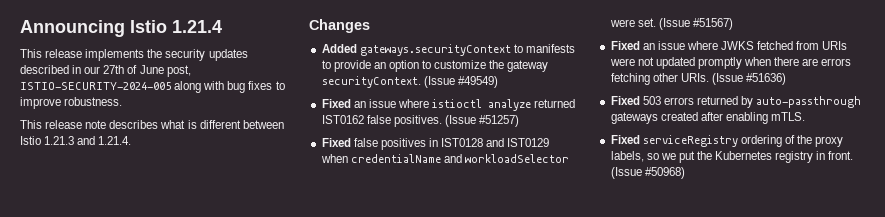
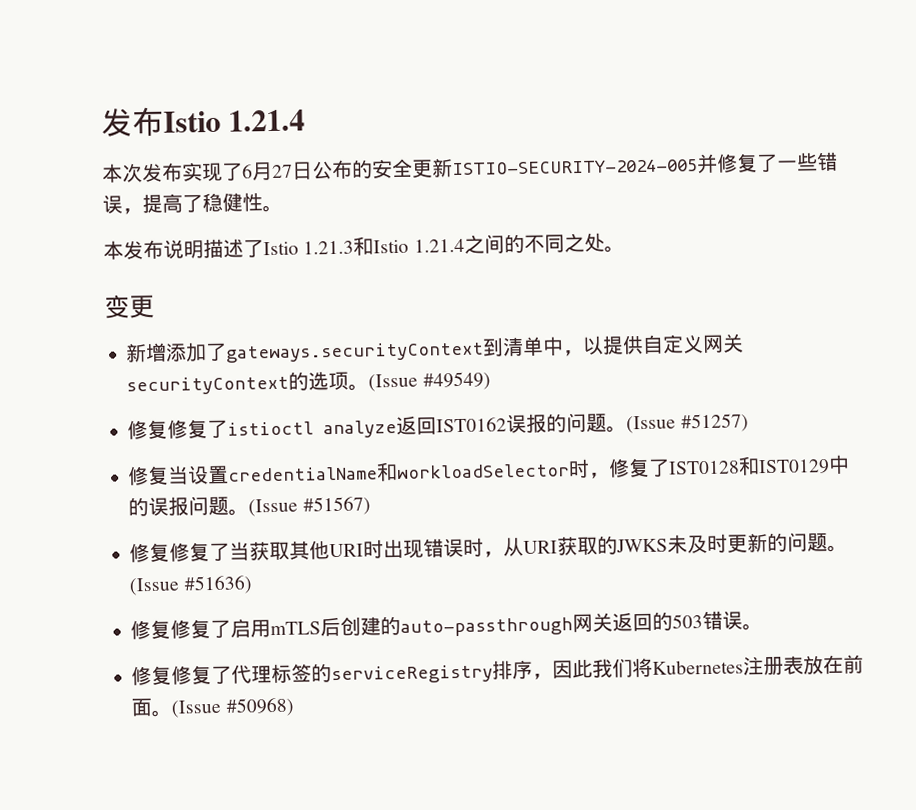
[20,20,125,37] Announcing -> [101,106,164,137] 发布
[20,49,248,61] [20,65,191,77] [20,81,285,93] [20,97,123,109] [20,120,284,129] [20,136,132,145] [309,19,370,33] [321,44,575,56] [321,60,549,72] [321,76,498,88] [321,99,576,111] [321,115,520,127] [321,138,550,150] [320,154,569,163] [609,18,733,30] [610,41,848,50] [609,57,852,69] [610,73,787,85] [610,96,862,108] [610,112,806,124] [610,135,844,147] [610,151,854,163] This release implements the security updates described in our 27th of June post, ISTIO-SECURITY-2024-005 along with bug fixes to improve robustness. // This release note describes what is different between Istio 1.21.3 and 1.21.4. // Changes // Added gateways.securityContext to manifests to provide an option to customize the gateway securityContext. (Issue #49549) // Fixed an issue where istioctl analyze returned IST0162 false positives. (Issue #51257) // Fixed false positives in IST0128 and IST0129 when credentialName and workloadSelector were set. (Issue #51567) // Fixed an issue where JWKS fetched from URIs were not updated promptly when there are errors fetching other URIs. (Issue #51636) // Fixed 503 errors returned by auto-passthrough gateways created after enabling mTLS. // Fixed serviceRegistry ordering of the proxy labels, so we put the Kubernetes registry in front. -> [102,151,838,183] [102,192,283,215] [103,232,625,260] [104,294,155,319] [125,333,745,363] [126,371,491,396] [127,412,749,440] [127,454,851,486] [128,496,371,517] [129,532,849,563] [129,575,253,596] [130,610,764,640] [131,654,865,686] [131,697,174,718] 本次发布实现了6月27日公布的安全更新ISTIO-SECURITY-2024-005并修复了一些错误，提高了稳健性。 // 本发布说明描述了Istio 1.21.3和Istio 1.21.4之间的不同之处。 // 变更 // 新增添加了gateways.securityContext到清单中，以提供自定义网关securityContext的选项。(Issue #49549) // 修复修复了istioctl analyze返回IST0162误报的问题。(Issue #51257) // 修复当设置credentialName和workloadSelector时，修复了IST0128和IST0129中的误报问题。(Issue #51567) // 修复修复了当获取其他URI时出现错误时，从URI获取的JWKS未及时更新的问题。(Issue #51636) // 修复修复了启用mTLS后创建的auto-passthrough网关返回的503错误。 // 修复修复了代理标签的serviceRegistry排序，因此我们将Kubernetes注册表放在前面。

